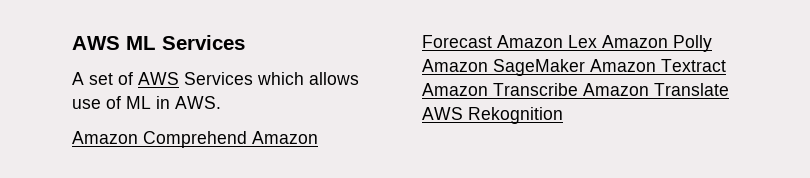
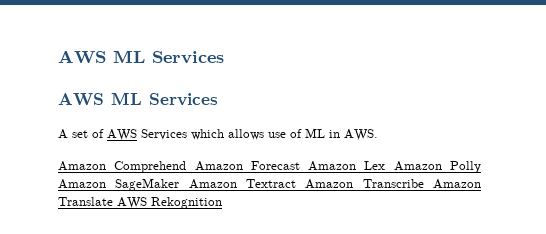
[72,35,245,50] AWS ML Services -> [58,50,224,64] [58,92,218,106] AWS ML Services // AWS ML Services

